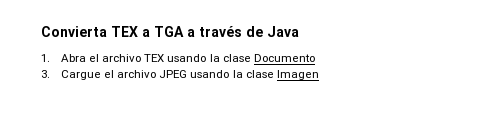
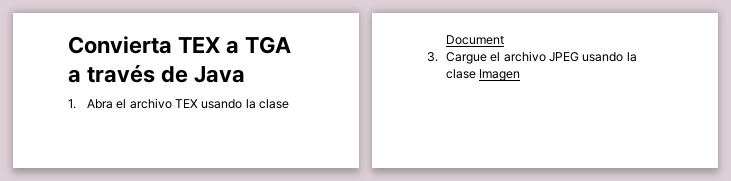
[253,54,315,62] Documento -> [445,35,504,45] Document

